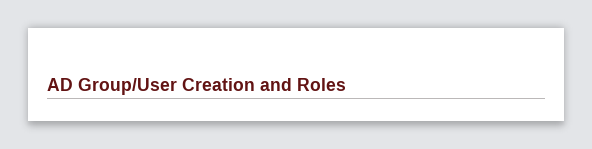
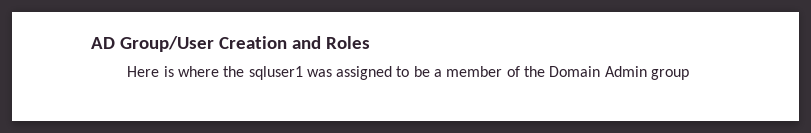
(346, 84) none -> [127,66,690,80] // Here is where the sqluser1 was assigned to be a member of the Domain Admin group

